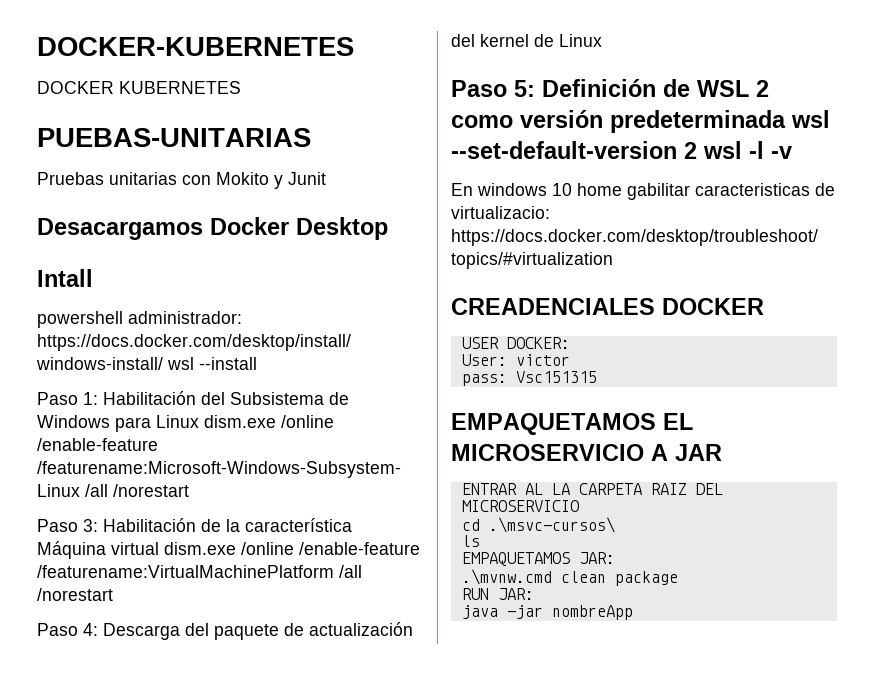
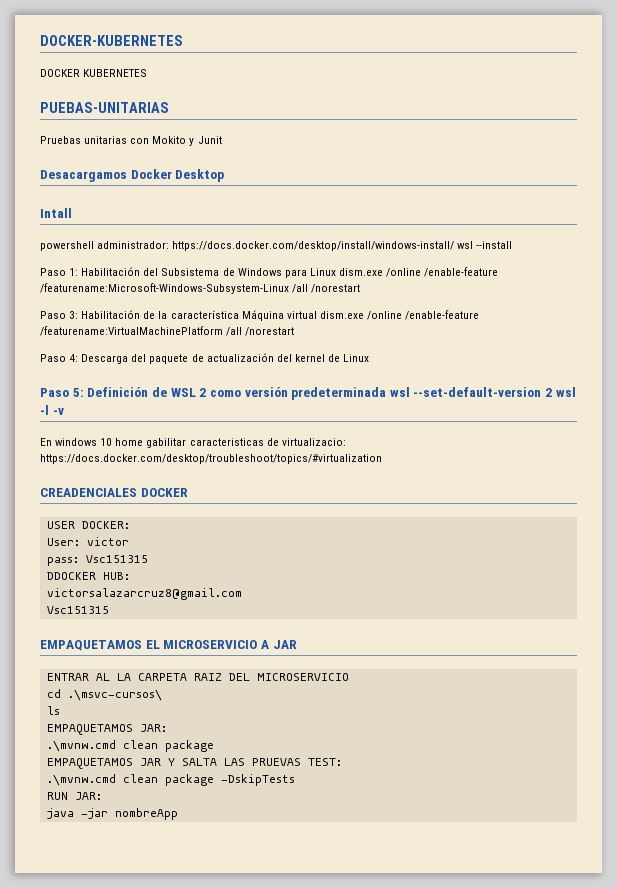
(597, 377) none -> [46,572,130,580] [46,588,242,600] [46,606,109,614] // DDOCKER HUB: // victorsalazarcruz8@gmail.com // Vsc151315
(678, 578) none -> [46,758,342,769] [46,774,295,786] // EMPAQUETAMOS JAR Y SALTA LAS PRUEVAS TEST: // .\mvnw.cmd clean package -DskipTests

